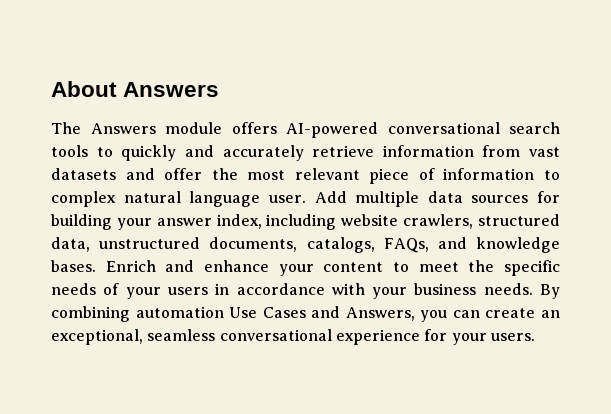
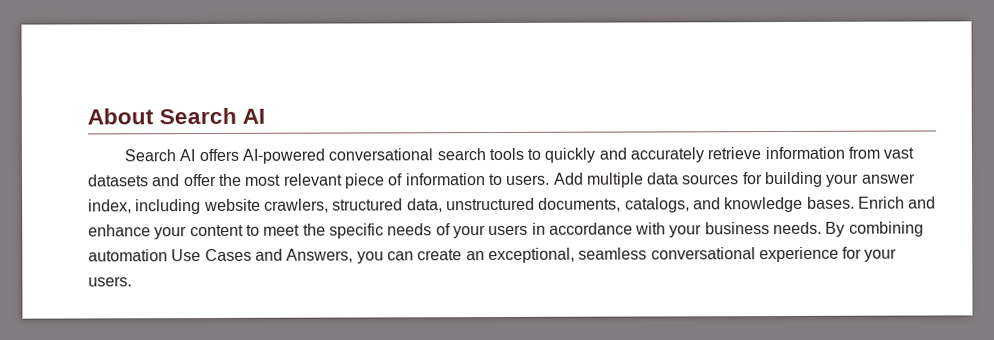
[123,82,220,97] [51,122,222,134] Answers // The Answers module -> [159,107,266,125] [123,149,196,162] Search AI // Search AI
[51,191,306,207] complex natural language user. -> [506,174,551,185] users.
[383,238,429,253] FAQs, -> (690, 205) none

